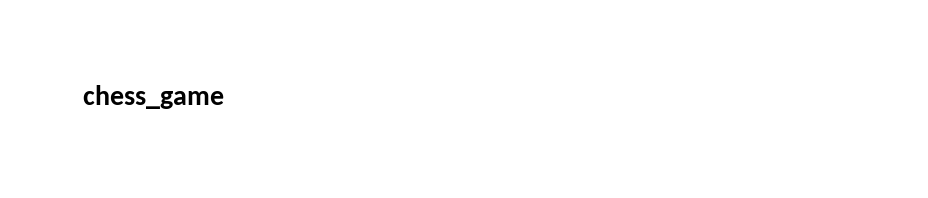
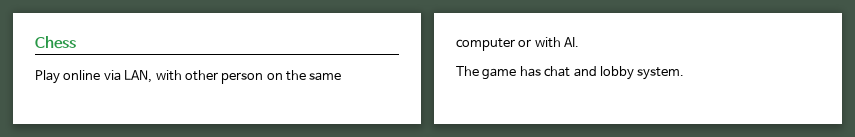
[83,85,224,109] chess_game -> [35,36,76,49] [35,70,342,84] [456,37,580,51] [456,66,685,80] Chess // Play online via LAN, with other person on the same computer or with AI. // The game has chat and lobby system.

